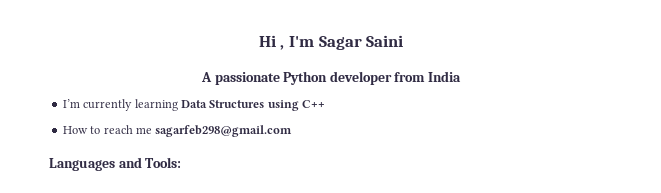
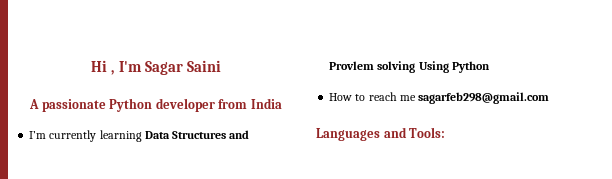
[267,100,325,111] using C++ -> [229,130,250,139] [329,61,490,73] and Provlem solving Using Python

